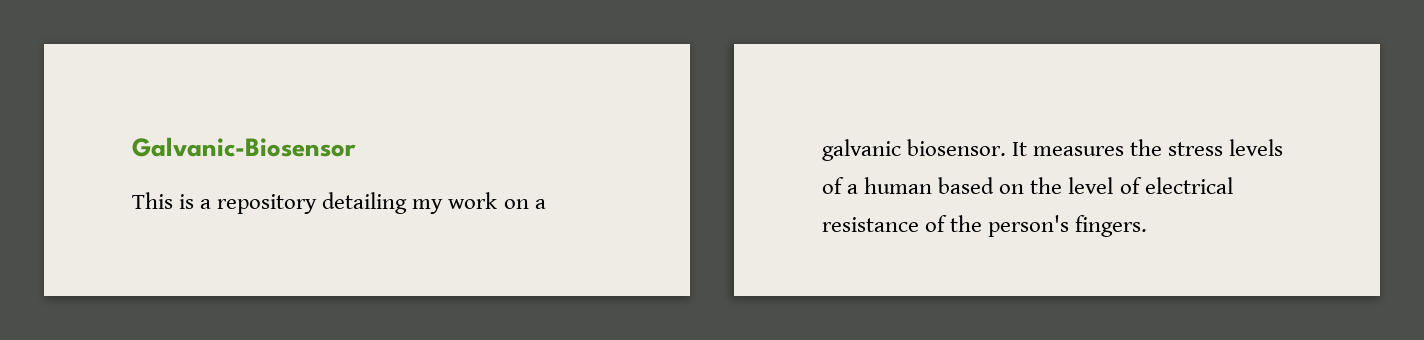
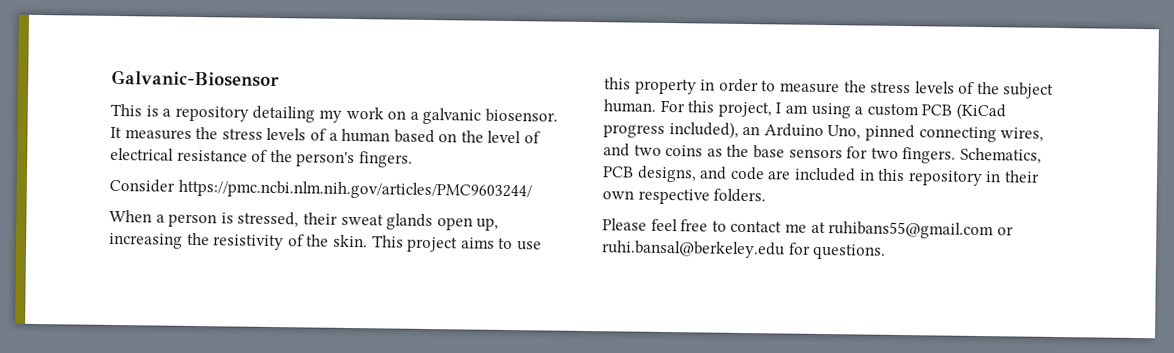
(1148, 226) none -> [109,178,532,201] [109,209,500,231] [109,232,542,253] [604,77,1055,99] [603,99,1006,121] [603,121,1045,143] [603,143,1042,164] [602,165,1040,187] [602,188,767,205] [602,218,1014,240] [601,240,887,260] // Consider https://pmc.ncbi.nlm.nih.gov/articles/PMC9603244/ // When a person is stressed, their sweat glands open up, increasing the resistivity of the skin. This project aims to use this property in order to measure the stress levels of the subject human. For this project, I am using a custom PCB (KiCad progress included), an Arduino Uno, pinned connecting wires, and two coins as the base sensors for two fingers. Schematics, PCB designs, and code are included in this repository in their own respective folders. // Please feel free to contact me at ruhibans55@gmail.com or ruhi.bansal@berkeley.edu for questions.

